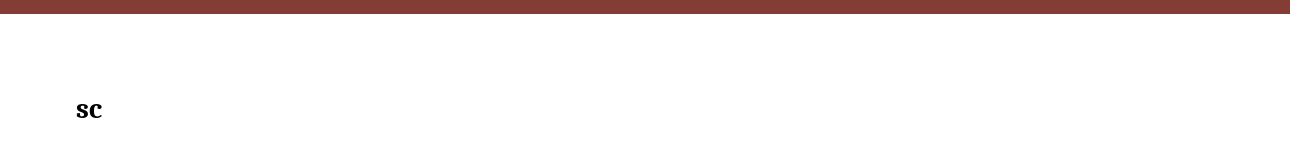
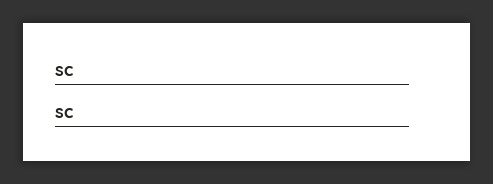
[76,104,102,118] sc -> [55,66,73,76] [55,108,73,118] sc // sc

